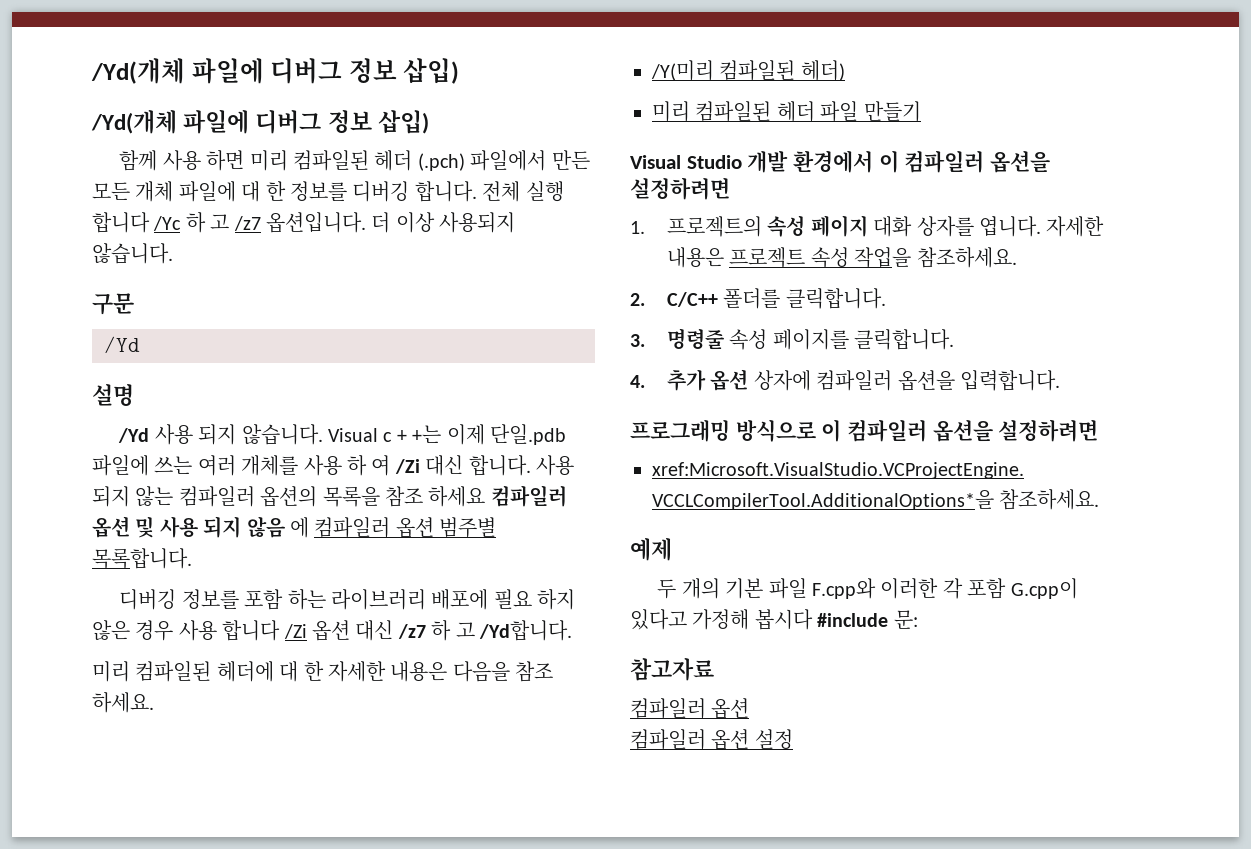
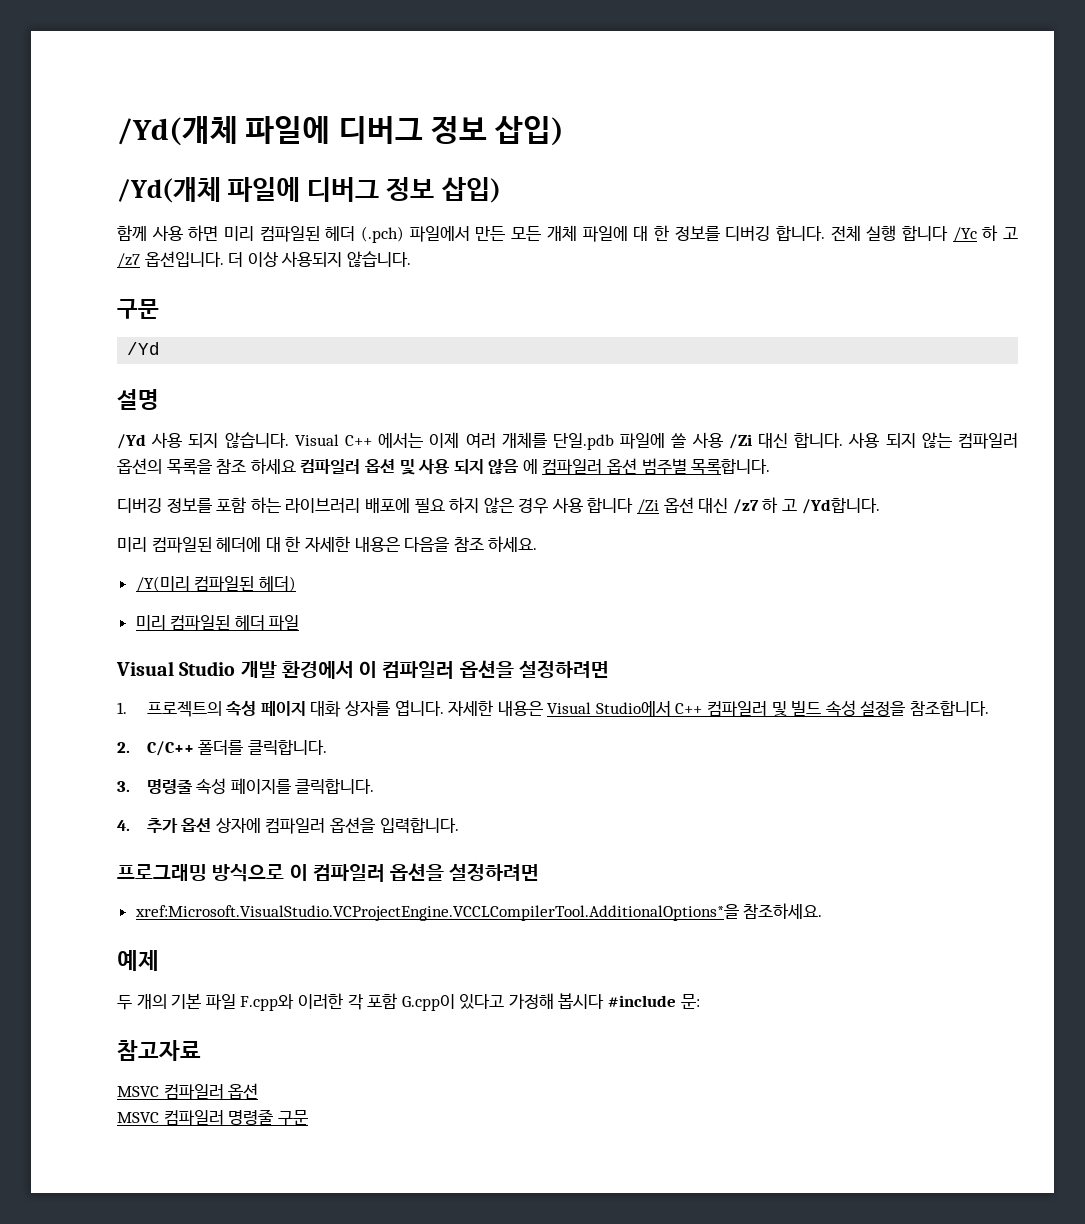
[383,424,566,445] [92,455,391,476] c + +는 이제 단일.pdb 파일에 쓰는 여러 개체를 사용 하 여 -> [345,432,723,450] C++ 에서는 이제 여러 개체를 단일.pdb 파일에 쓸 사용
[863,101,921,122] 만들기 -> (300, 623) none
[729,247,1017,268] 프로젝트 속성 작업을 참조하세요. -> [547,700,990,717] Visual Studio에서 C++ 컴파일러 및 빌드 속성 설정을 참조합니다.
(714, 669) none -> [117,1086,159,1097] MSVC
[630,729,793,750] 컴파일러 옵션 설정 -> [117,1109,308,1126] MSVC 컴파일러 명령줄 구문

